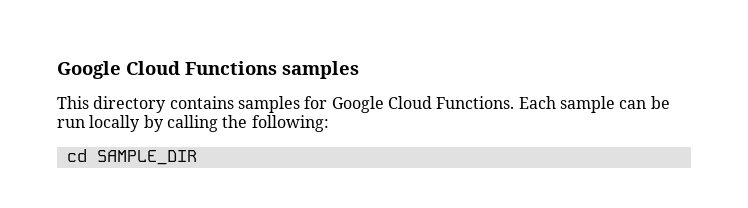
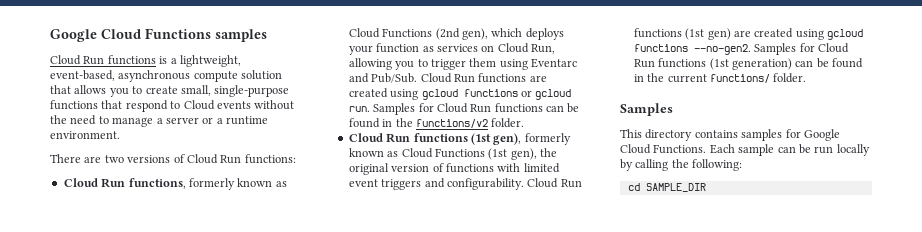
(359, 70) none -> [50,55,241,67] [50,70,283,82] [50,85,290,97] [50,100,295,112] [50,115,268,127] [50,131,120,139] [50,154,296,164] [63,178,287,190] [348,28,564,40] [348,43,555,55] [348,58,577,70] [348,73,547,83] [348,88,572,100] [348,103,580,115] [348,118,525,128] [348,133,571,145] [348,148,557,160] [348,163,560,175] [348,178,582,190] [633,28,863,40] [633,43,849,55] [633,58,863,70] [633,73,807,83] [620,103,673,116] // Cloud Run functions is a lightweight, event-based, asynchronous compute solution that allows you to create small, single-purpose functions that respond to Cloud events without the need to manage a server or a runtime environment. // There are two versions of Cloud Run functions: // Cloud Run functions, formerly known as Cloud Functions (2nd gen), which deploys your function as services on Cloud Run, allowing you to trigger them using Eventarc and Pub/Sub. Cloud Run functions are created using gcloud functions or gcloud run. Samples for Cloud Run functions can be found in the functions/v2 folder. // Cloud Run functions (1st gen), formerly known as Cloud Functions (1st gen), the original version of functions with limited event triggers and configurability. Cloud Run functions (1st gen) are created using gcloud functions --no-gen2. Samples for Cloud Run functions (1st generation) can be found in the current functions/ folder. // Samples

